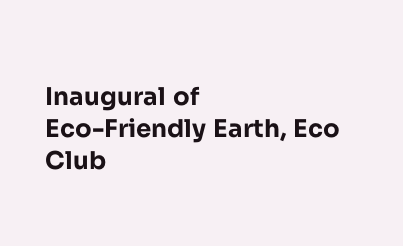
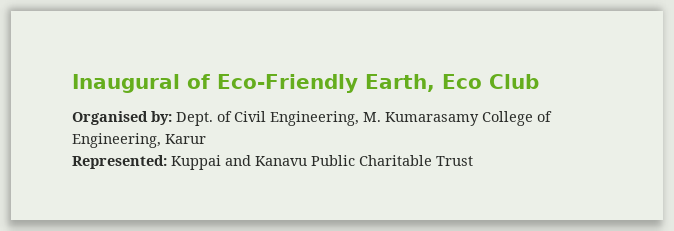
(106, 160) none -> [72,111,552,126] [72,133,206,148] [72,155,473,170] // Organised by: Dept. of Civil Engineering, M. Kumarasamy College of Engineering, Karur // Represented: Kuppai and Kanavu Public Charitable Trust

